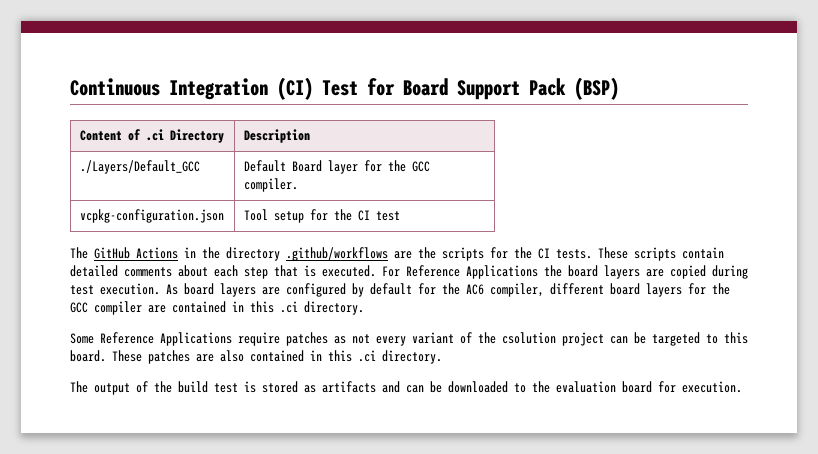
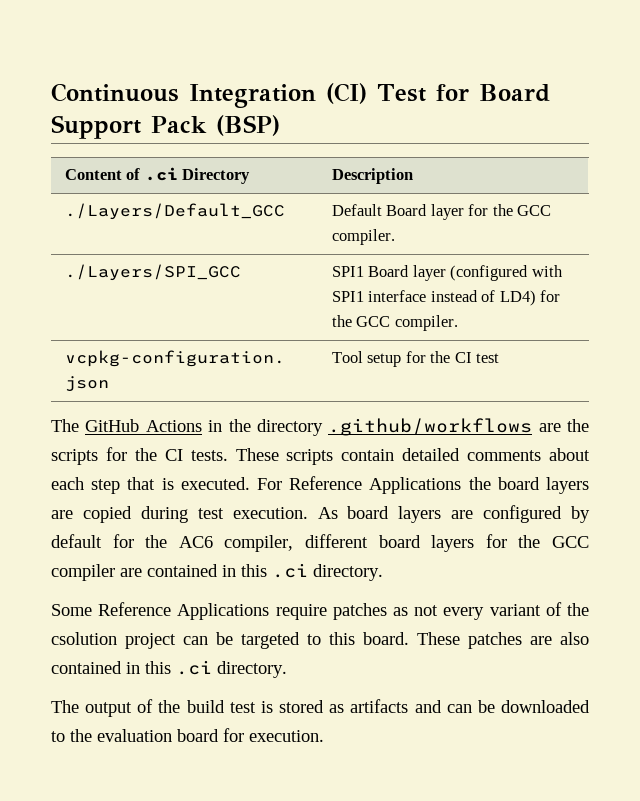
(298, 185) none -> [64,264,241,281] [331,265,563,281] [331,290,561,306] [331,315,458,331] // ./Layers/SPI_GCC | SPI1 Board layer (configured with SPI1 interface instead of LD4) for the GCC compiler.

